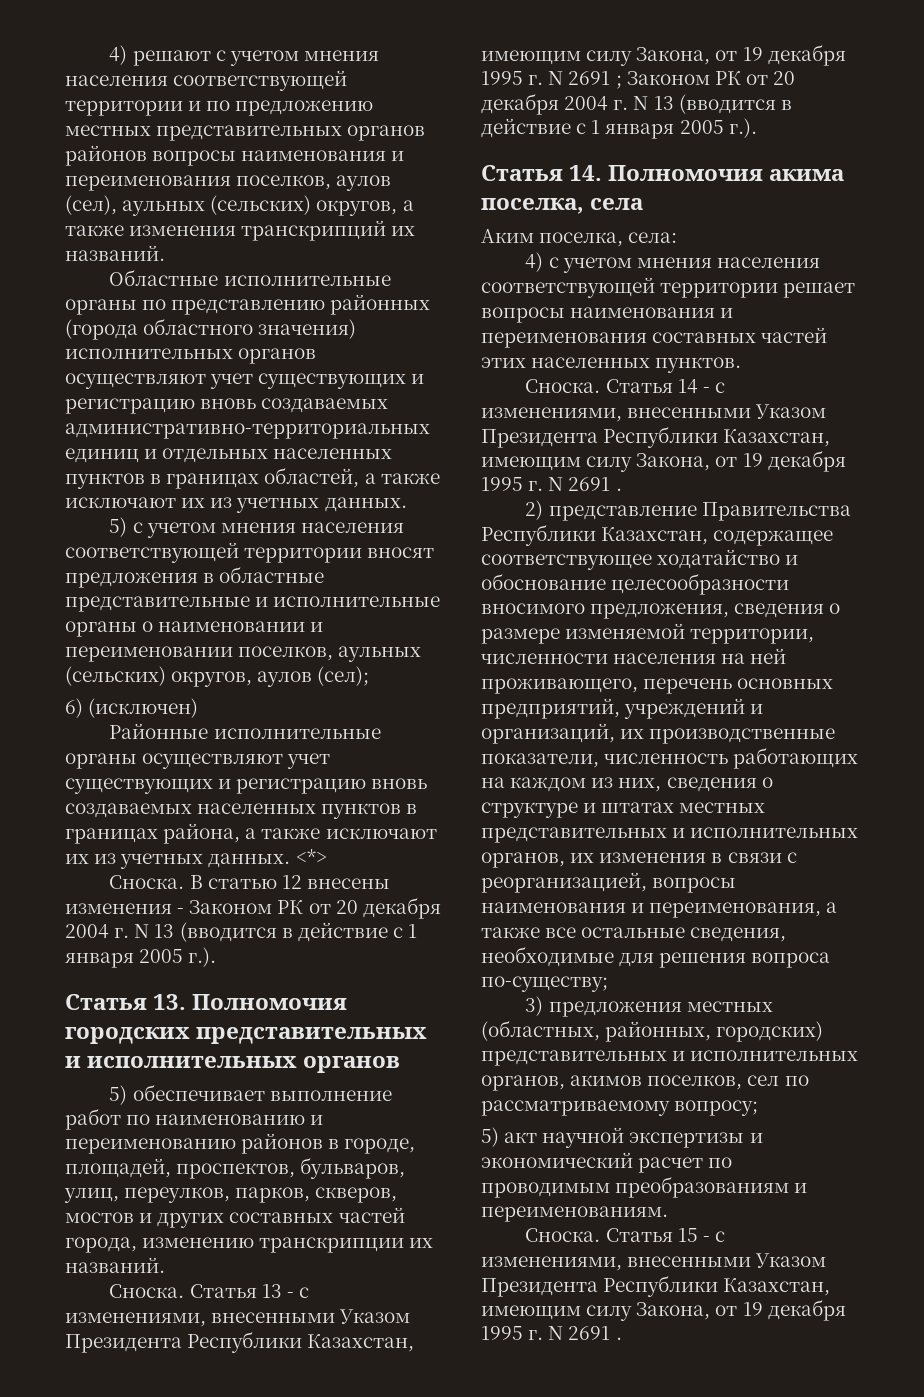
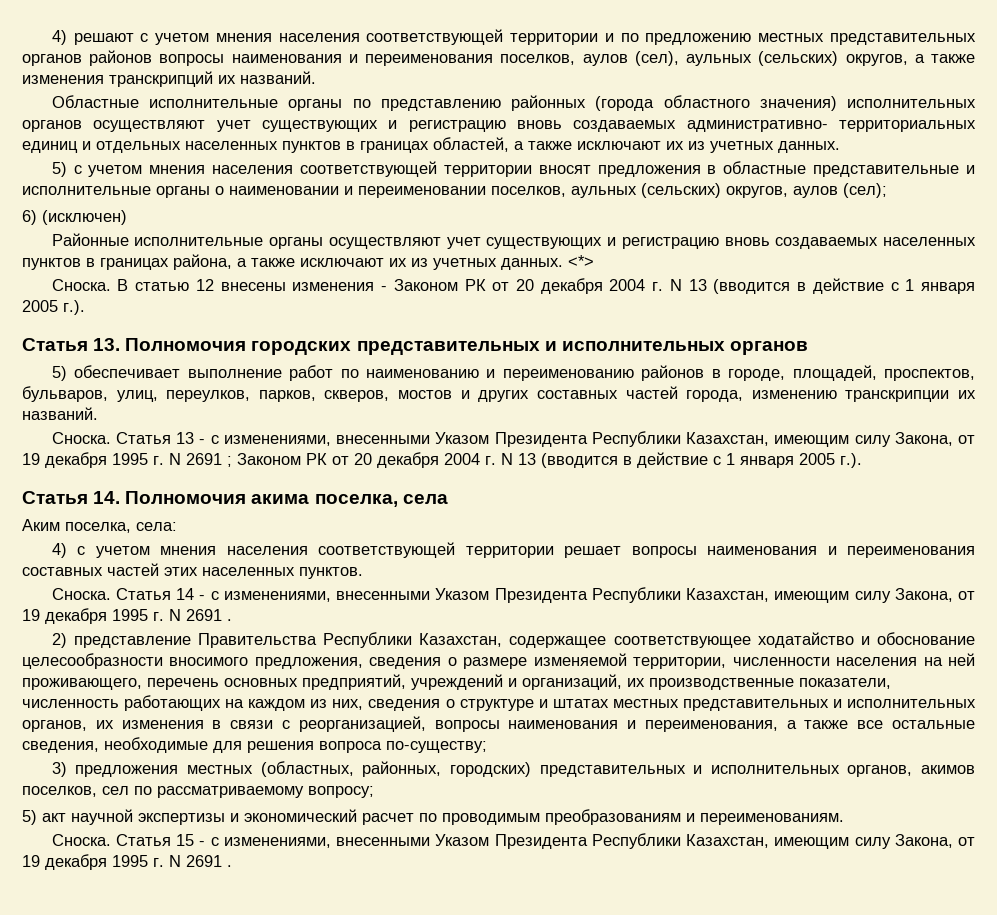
[65,423,430,439] административно-территориальных -> [686,120,977,132] административно- территориальных

